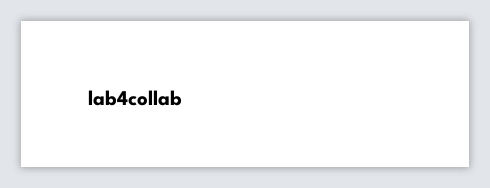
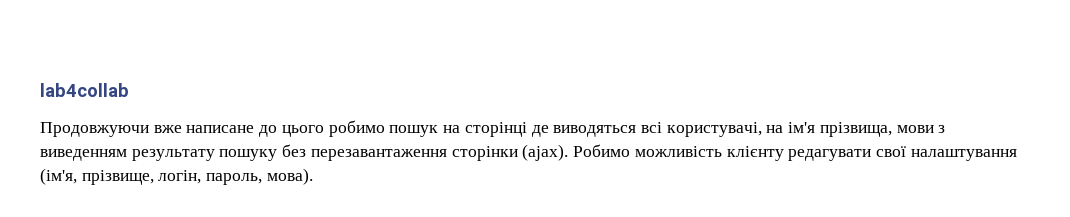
(182, 98) none -> [40,120,946,137] [40,144,1017,161] [40,168,313,185] // Продовжуючи вже написане до цього робимо пошук на сторінці де виводяться всі користувачі, на ім'я прізвища, мови з виведенням результату пошуку без перезавантаження сторінки (ajax). Робимо можливість клієнту редагувати свої налаштування (ім'я, прізвище, логін, пароль, мова).

